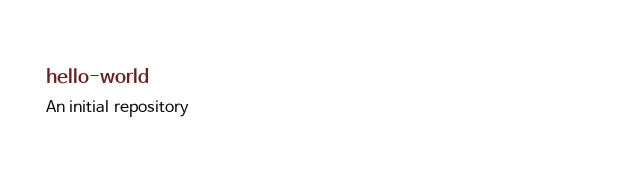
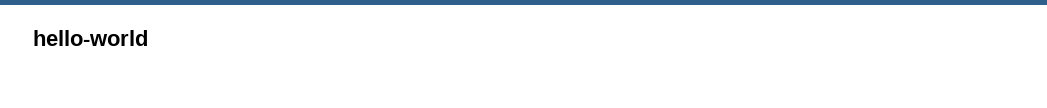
[46,100,189,117] // An initial repository -> (148, 38) none

